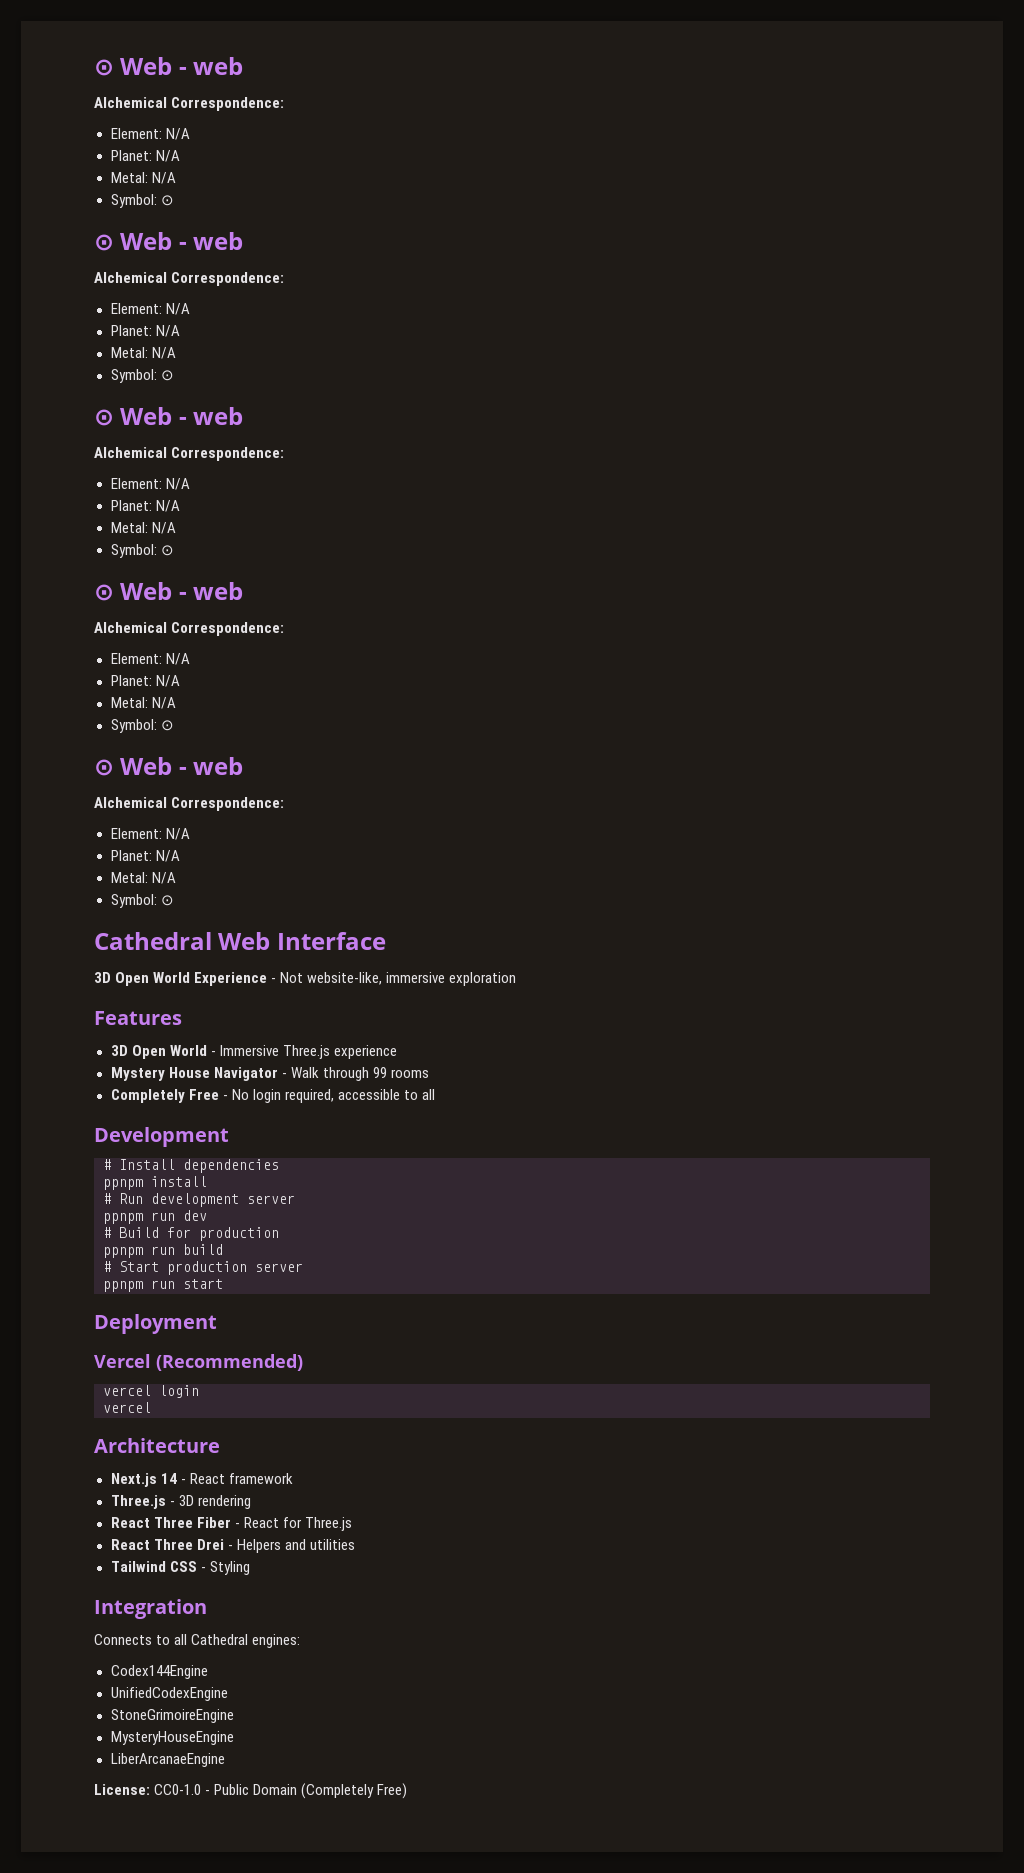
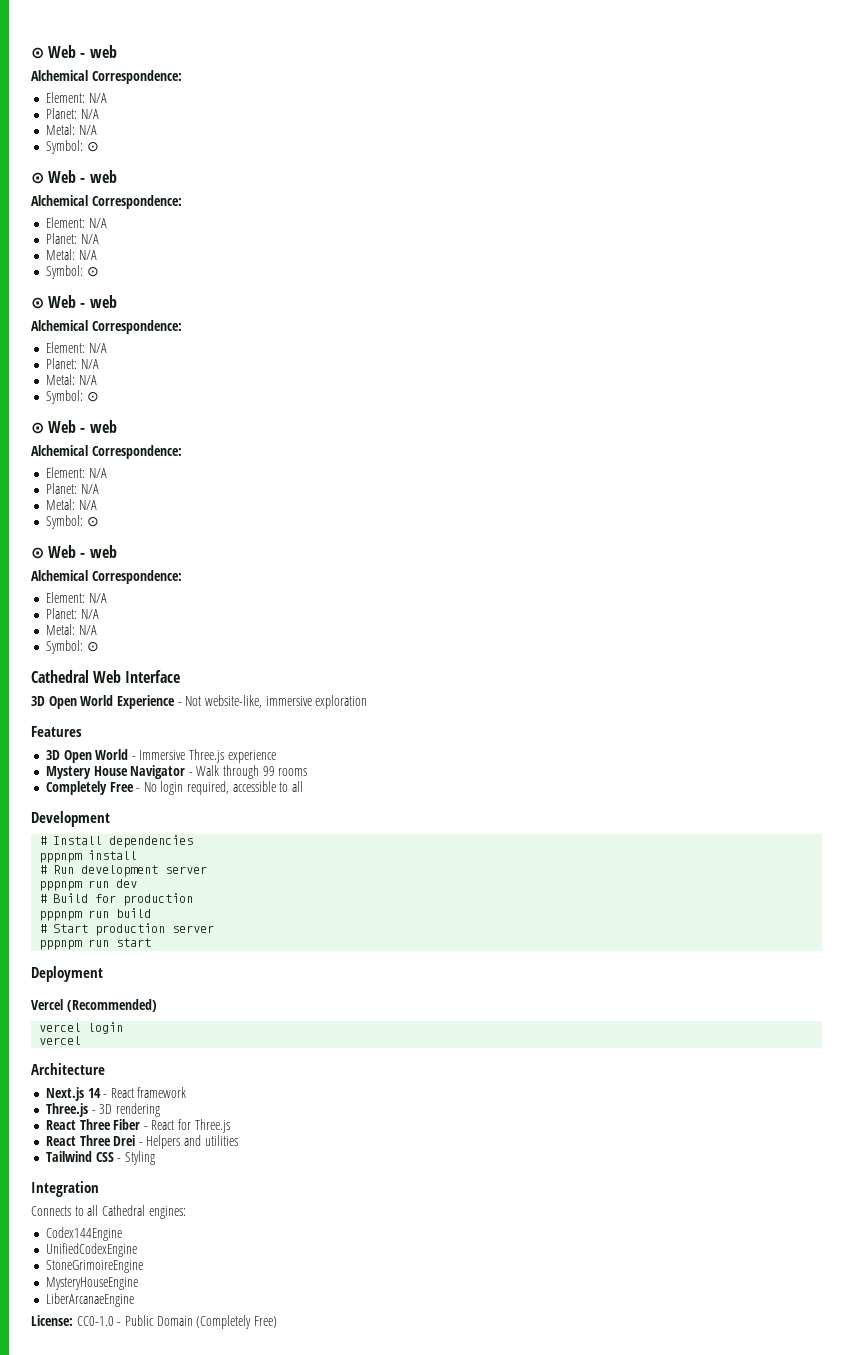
[103,1179,143,1190] ppnpm -> [39,853,83,863] pppnpm
[103,1213,143,1224] ppnpm -> [39,881,83,891] pppnpm
[103,1247,143,1258] ppnpm -> [39,911,83,921] pppnpm
[103,1281,143,1292] ppnpm -> [39,940,83,950] pppnpm

